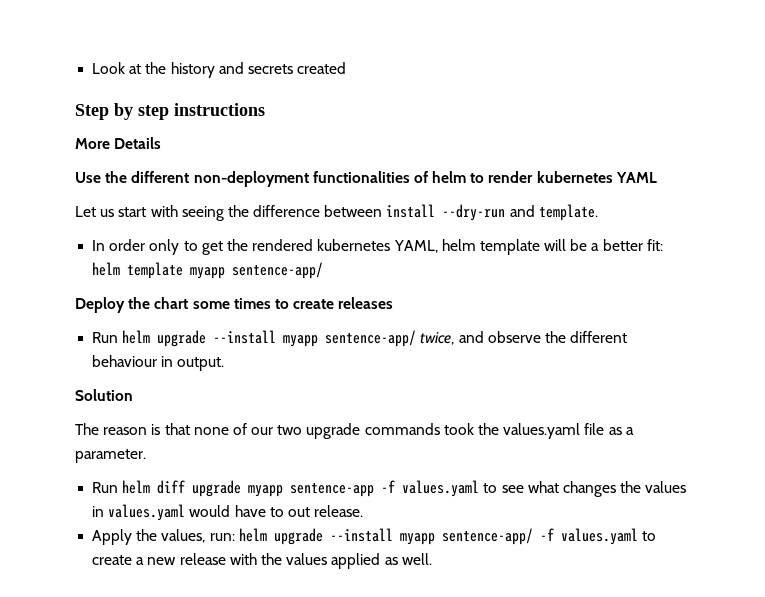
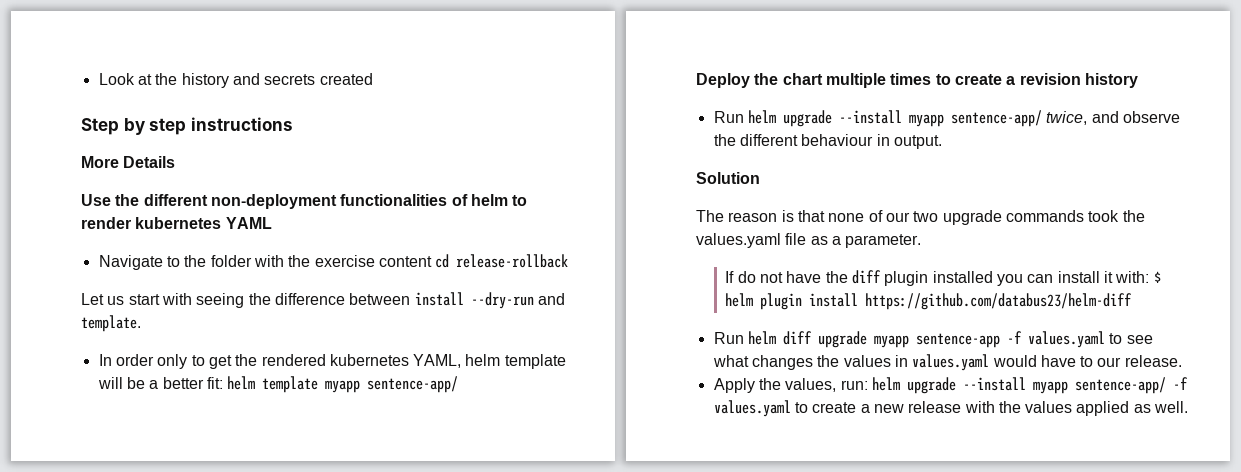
(657, 177) none -> [98,254,569,270] // Navigate to the folder with the exercise content cd release-rollback
[192,301,230,309] some -> [825,73,886,88] multiple
[338,297,394,309] releases -> [1006,73,1138,88] a revision history
(146, 456) none -> [725,270,1161,286] [725,293,1133,310] // If do not have the diff plugin installed you can install it with: $ helm plugin install https://github.com/databus23/helm-diff
[287,507,310,517] out -> [1097,357,1122,367] our

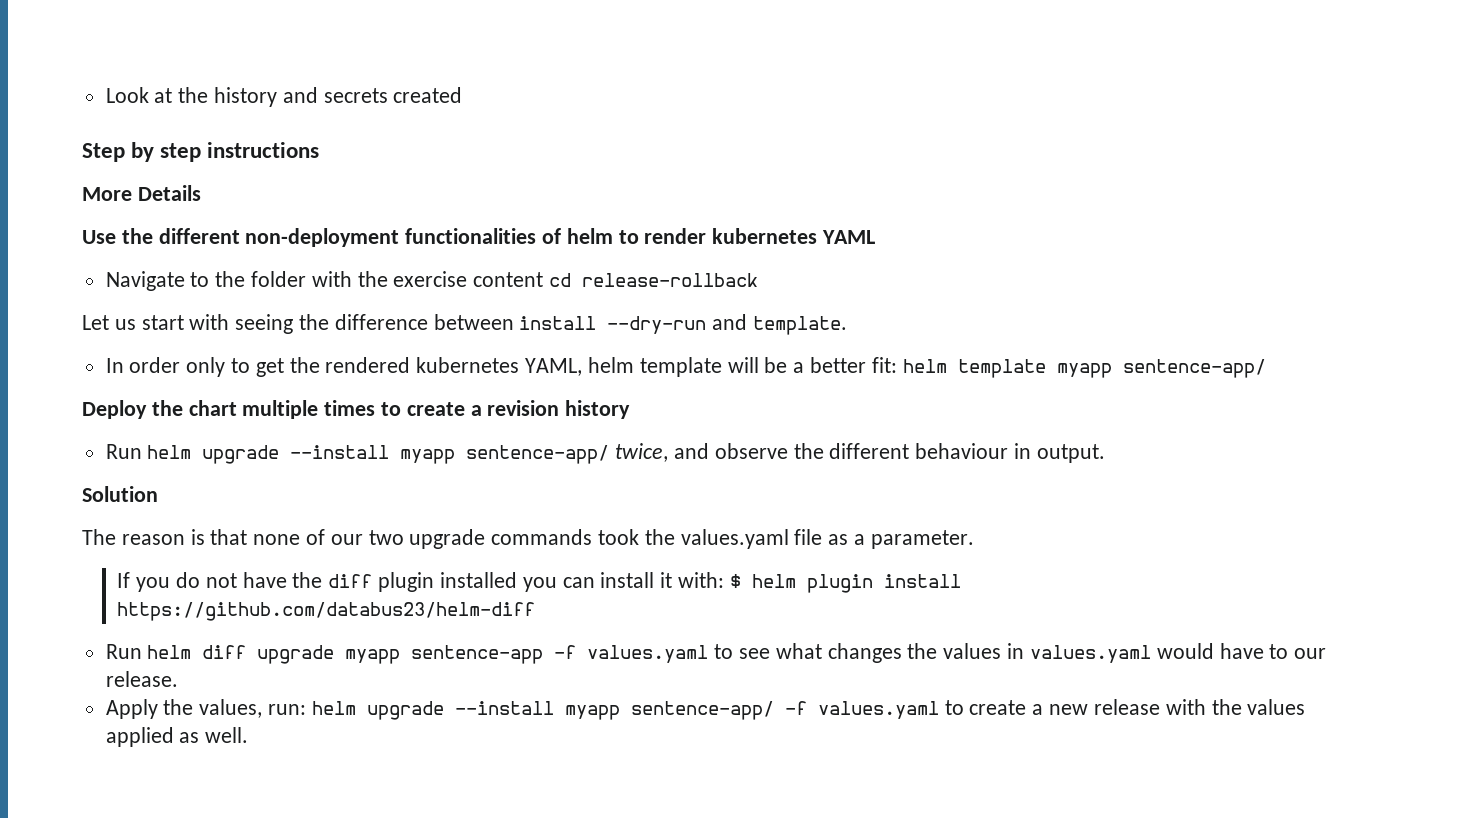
(735, 277) none -> [136,577,171,592] you

